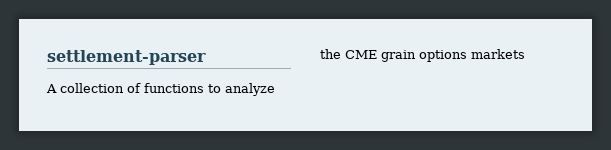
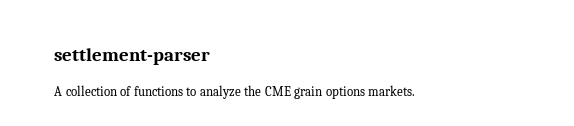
[471,49,525,59] markets -> [368,85,416,96] markets.

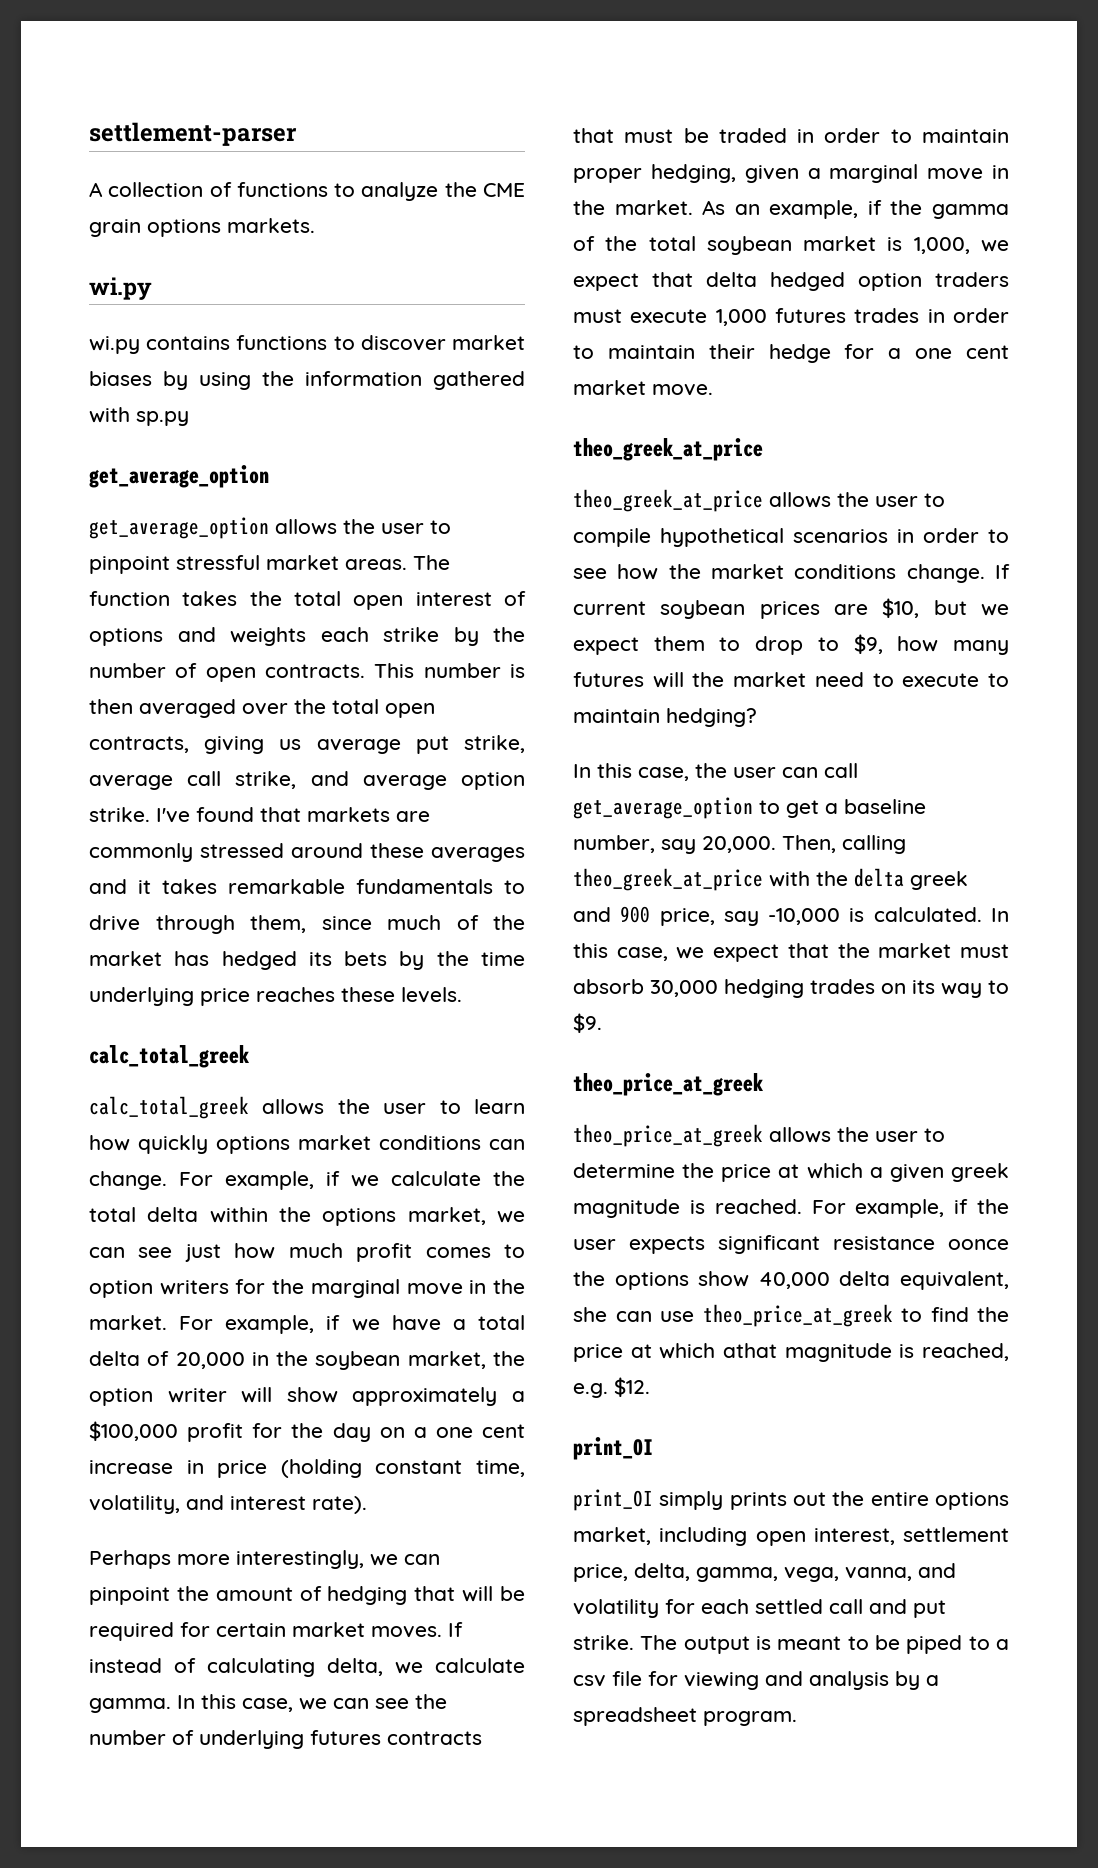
(416, 90) none -> [89,277,152,300] [89,335,525,354] [89,371,525,390] [89,407,189,426] [89,465,269,488] [89,517,451,539] [89,555,450,574] [89,591,526,610] [89,627,525,646] [89,663,525,682] [89,699,435,718] [89,735,525,754] [89,771,525,790] [89,807,430,823] [89,843,525,862] [89,879,525,894] [89,915,525,934] [89,951,525,970] [89,987,462,1006] [89,1045,250,1068] [89,1096,525,1119] [89,1135,525,1154] [89,1171,525,1190] [89,1207,525,1226] [89,1243,525,1262] [89,1279,525,1298] [89,1315,525,1334] [89,1351,525,1370] [89,1387,525,1406] [89,1421,525,1442] [89,1459,525,1478] [89,1495,367,1514] [89,1550,440,1569] [89,1586,525,1605] [89,1622,463,1641] [89,1658,525,1677] [89,1694,447,1713] [89,1730,482,1749] [573,128,1009,143] [573,164,1009,183] [573,200,1009,219] [573,236,1009,255] [573,272,1009,291] [573,308,1009,326] [573,344,1009,363] [573,380,713,396] [573,438,763,461] [573,489,945,512] [573,528,1009,547] [573,564,1010,583] [573,598,1009,619] [573,634,1009,655] [573,672,1009,688] [573,708,757,727] [573,763,858,781] [573,797,926,819] [573,835,906,854] [573,868,968,891] [573,906,1009,926] [573,943,1009,962] [573,979,1009,998] [573,1013,602,1033] [573,1073,764,1096] [573,1124,945,1147] [573,1163,1009,1182] [573,1199,1009,1218] [573,1235,1009,1254] [573,1271,1009,1290] [573,1304,1009,1327] [573,1343,1009,1362] [573,1377,650,1398] [573,1437,653,1460] [573,1489,1009,1511] [573,1527,1009,1546] [573,1563,956,1582] [573,1599,946,1618] [573,1635,1009,1654] [573,1671,939,1690] [573,1707,797,1726] // wi.py // wi.py contains functions to discover market biases by using the information gathered with sp.py // get_average_option // get_average_option allows the user to pinpoint stressful market areas. The function takes the total open interest of options and weights each strike by the number of open contracts. This number is then averaged over the total open contracts, giving us average put strike, average call strike, and average option strike. I've found that markets are commonly stressed around these averages and it takes remarkable fundamentals to drive through them, since much of the market has hedged its bets by the time underlying price reaches these levels. // calc_total_greek // calc_total_greek allows the user to learn how quickly options market conditions can change. For example, if we calculate the total delta within the options market, we can see just how much profit comes to option writers for the marginal move in the market. For example, if we have a total delta of 20,000 in the soybean market, the option writer will show approximately a $100,000 profit for the day on a one cent increase in price (holding constant time, volatility, and interest rate). // Perhaps more interestingly, we can pinpoint the amount of hedging that will be required for certain market moves. If instead of calculating delta, we calculate gamma. In this case, we can see the number of underlying futures contracts that must be traded in order to maintain proper hedging, given a marginal move in the market. As an example, if the gamma of the total soybean market is 1,000, we expect that delta hedged option traders must execute 1,000 futures trades in order to maintain their hedge for a one cent market move. // theo_greek_at_price // theo_greek_at_price allows the user to compile hypothetical scenarios in order to see how the market conditions change. If current soybean prices are $10, but we expect them to drop to $9, how many futures will the market need to execute to maintain hedging? // In this case, the user can call get_average_option to get a baseline number, say 20,000. Then, calling theo_greek_at_price with the delta greek and 900 price, say -10,000 is calculated. In this case, we expect that the market must absorb 30,000 hedging trades on its way to $9. // theo_price_at_greek // theo_price_at_greek allows the user to determine the price at which a given greek magnitude is reached. For example, if the user expects significant resistance oonce the options show 40,000 delta equivalent, she can use theo_price_at_greek to find the price at which athat magnitude is reached, e.g. $12. // print_OI // print_OI simply prints out the entire options market, including open interest, settlement price, delta, gamma, vega, vanna, and volatility for each settled call and put strike. The output is meant to be piped to a csv file for viewing and analysis by a spreadsheet program.

